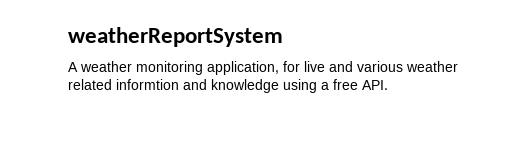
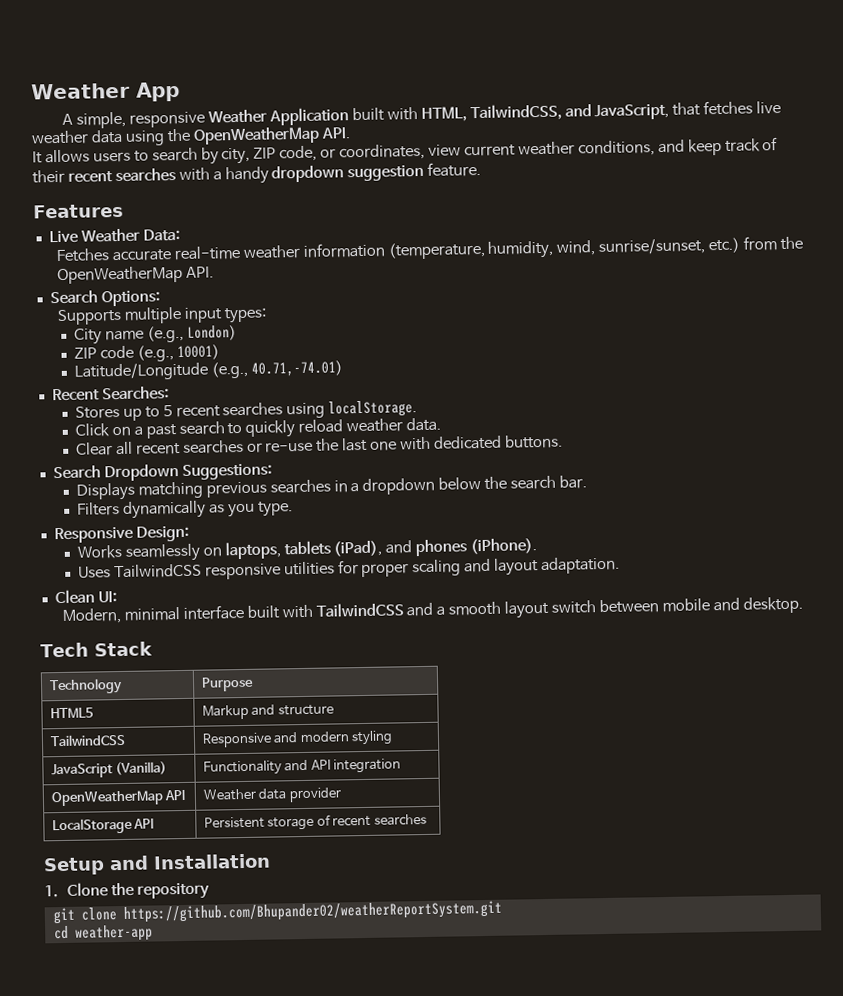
[68,27,283,47] weatherReportSystem -> [31,81,180,102] Weather App
[80,61,458,75] [68,79,388,93] weather monitoring application, for live and various weather related informtion and knowledge using a free API. -> [76,100,782,129] [31,126,351,146] [32,137,779,165] [32,161,482,185] [33,203,124,219] [48,228,180,244] [55,236,804,263] [56,265,214,285] [49,290,160,307] [56,306,267,326] [73,325,237,345] [73,344,220,362] [73,360,343,381] [51,386,169,402] [74,400,418,421] [74,417,442,439] [75,434,563,456] [52,463,272,482] [75,475,588,501] [76,500,293,519] [53,525,189,544] [76,538,538,562] [77,556,621,580] [54,589,117,605] [61,596,803,624] [40,641,153,658] [48,677,123,695] [200,676,254,692] [49,707,94,719] [201,704,334,720] [49,733,126,748] [201,730,394,748] [50,761,168,779] [202,758,402,776] [50,789,186,807] [202,787,342,803] [51,817,155,835] [203,813,427,831] [43,853,271,876] [44,882,210,900] [52,900,502,925] [53,924,153,942] simple, responsive Weather Application built with HTML, TailwindCSS, and JavaScript, that fetches live weather data using the OpenWeatherMap API. // It allows users to search by city, ZIP code, or coordinates, view current weather conditions, and keep track of their recent searches with a handy dropdown suggestion feature. // Features // Live Weather Data: // Fetches accurate real-time weather information (temperature, humidity, wind, sunrise/sunset, etc.) from the OpenWeatherMap API. // Search Options: // Supports multiple input types: // City name (e.g., London) // ZIP code (e.g., 10001) // Latitude/Longitude (e.g., 40.71,-74.01) // Recent Searches: // Stores up to 5 recent searches using localStorage. // Click on a past search to quickly reload weather data. // Clear all recent searches or re-use the last one with dedicated buttons. // Search Dropdown Suggestions: // Displays matching previous searches in a dropdown below the search bar. // Filters dynamically as you type. // Responsive Design: // Works seamlessly on laptops, tablets (iPad), and phones (iPhone). // Uses TailwindCSS responsive utilities for proper scaling and layout adaptation. // Clean UI: // Modern, minimal interface built with TailwindCSS and a smooth layout switch between mobile and desktop. // Tech Stack // Technology | Purpose // HTML5 | Markup and structure // TailwindCSS | Responsive and modern styling // JavaScript (Vanilla) | Functionality and API integration // OpenWeatherMap API | Weather data provider // LocalStorage API | Persistent storage of recent searches // Setup and Installation // 1. Clone the repository // git clone https://github.com/Bhupander02/weatherReportSystem.git // cd weather-app

